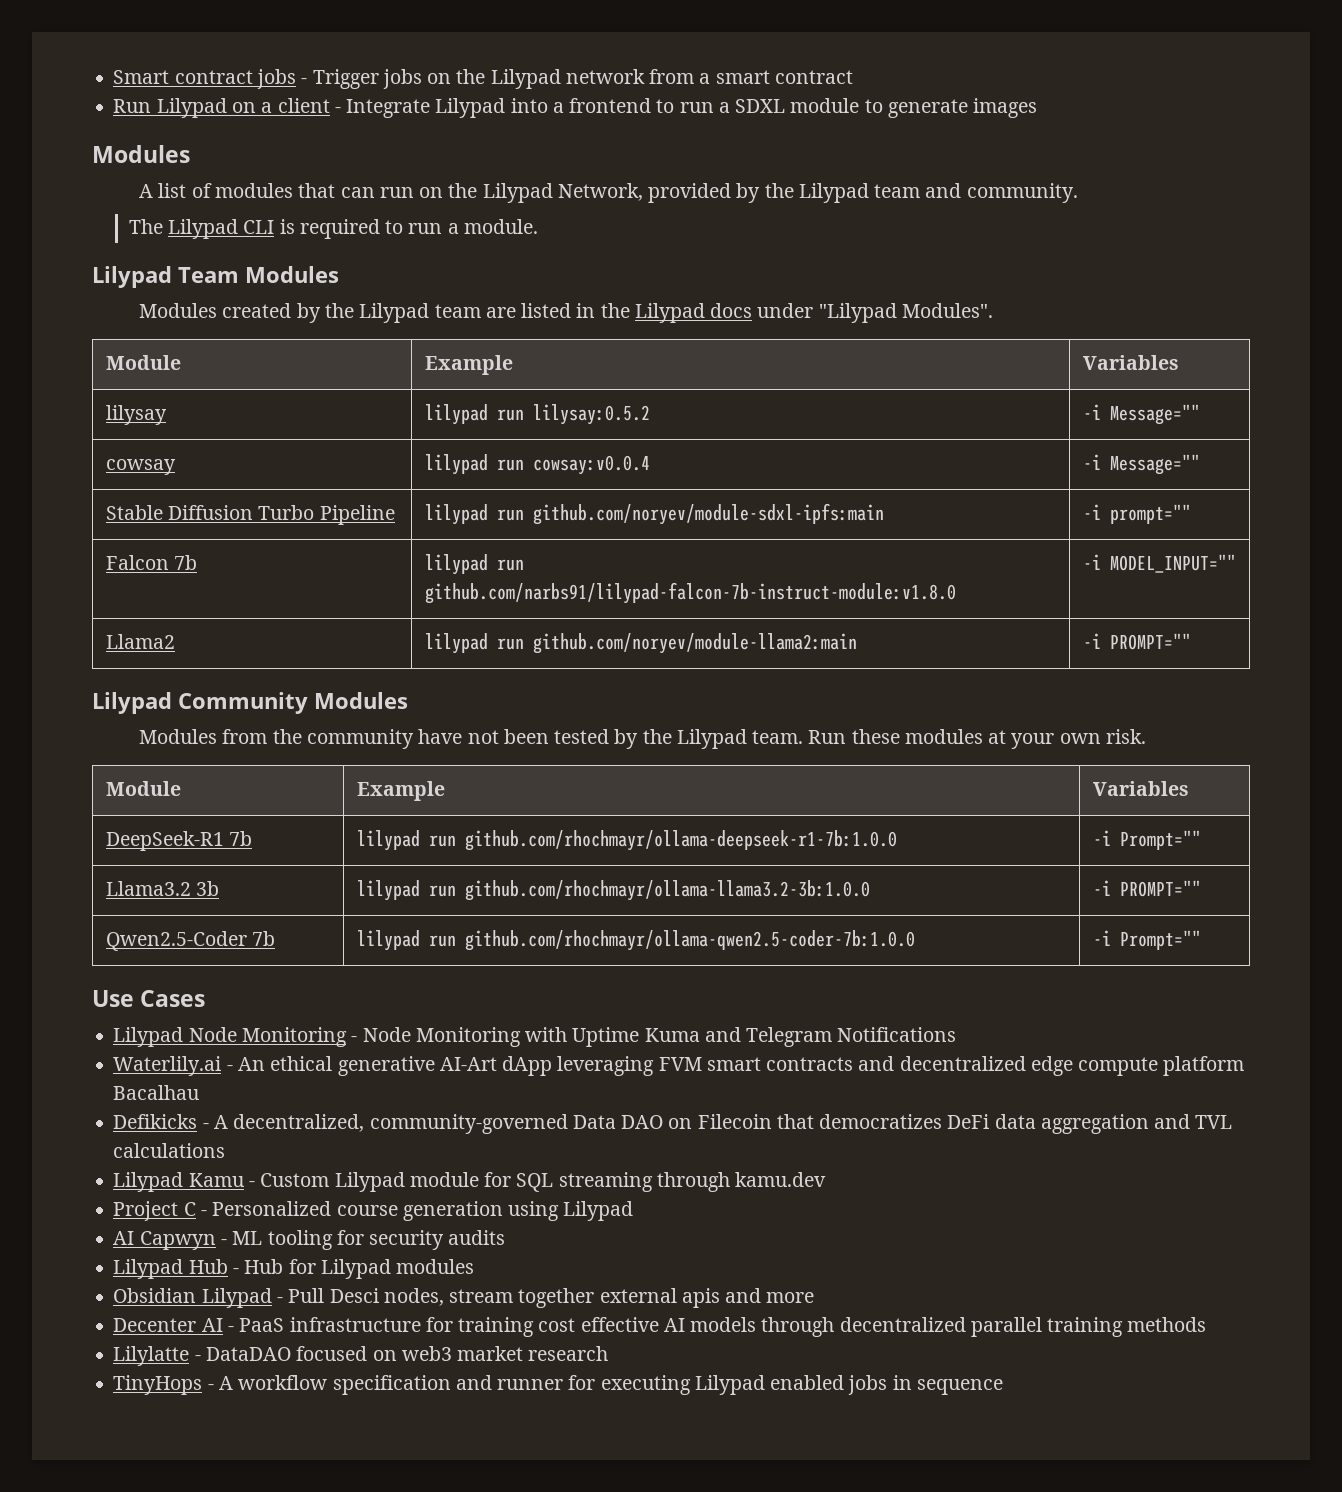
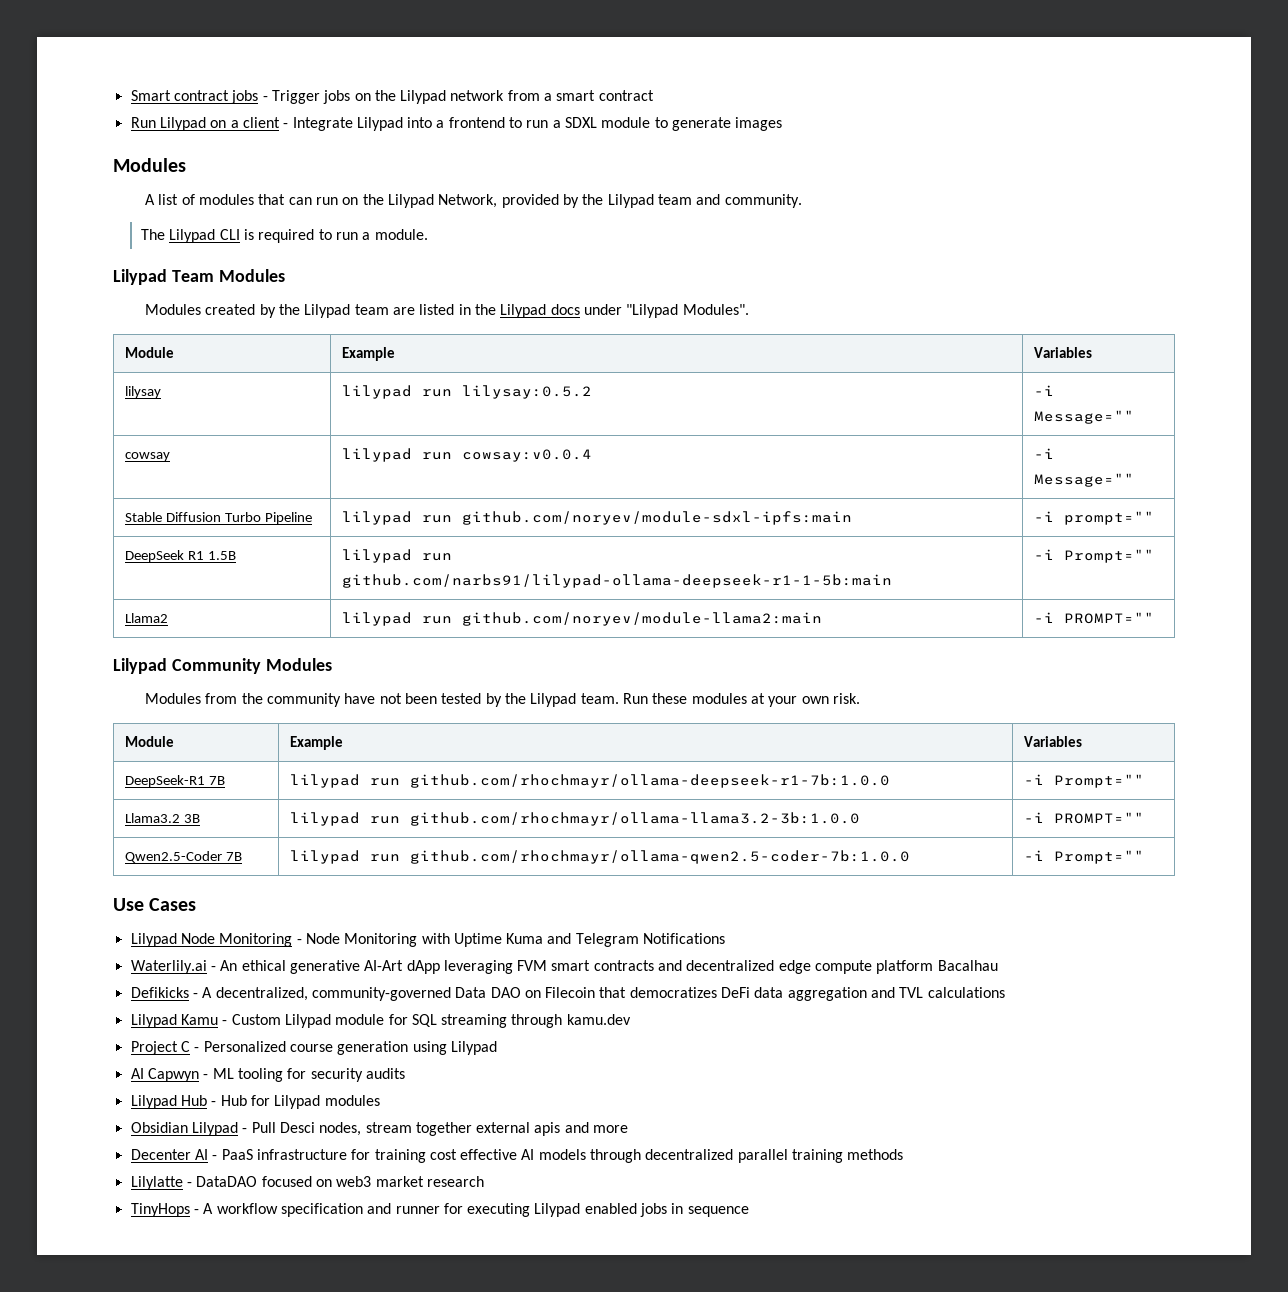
[105,555,198,570] [424,554,524,575] [424,582,956,604] [1082,554,1236,573] Falcon 7b | lilypad run github.com/narbs91/lilypad-falcon-7b-instruct-module:v1.8.0 | -i MODEL_INPUT="" -> [124,550,236,562] [341,549,452,563] [341,574,892,588] [1033,549,1154,563] DeepSeek R1 1.5B | lilypad run github.com/narbs91/lilypad-ollama-deepseek-r1-1-5b:main | -i Prompt=""
[229,831,253,846] 7b -> [208,776,225,785] 7B
[196,881,220,896] 3b -> [183,814,200,823] 3B
[252,931,276,946] 7b -> [225,852,242,861] 7B

